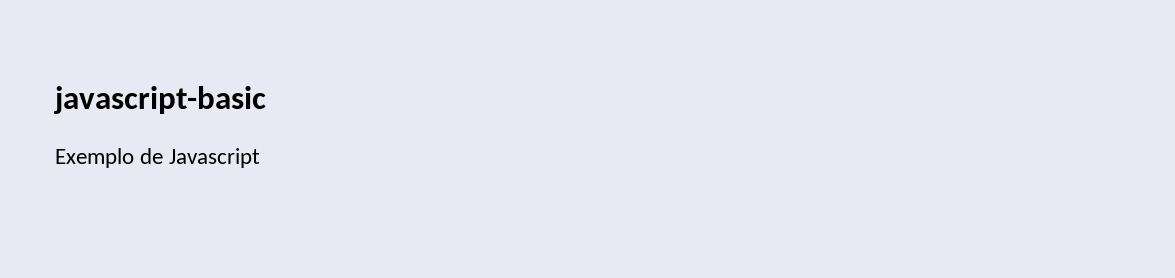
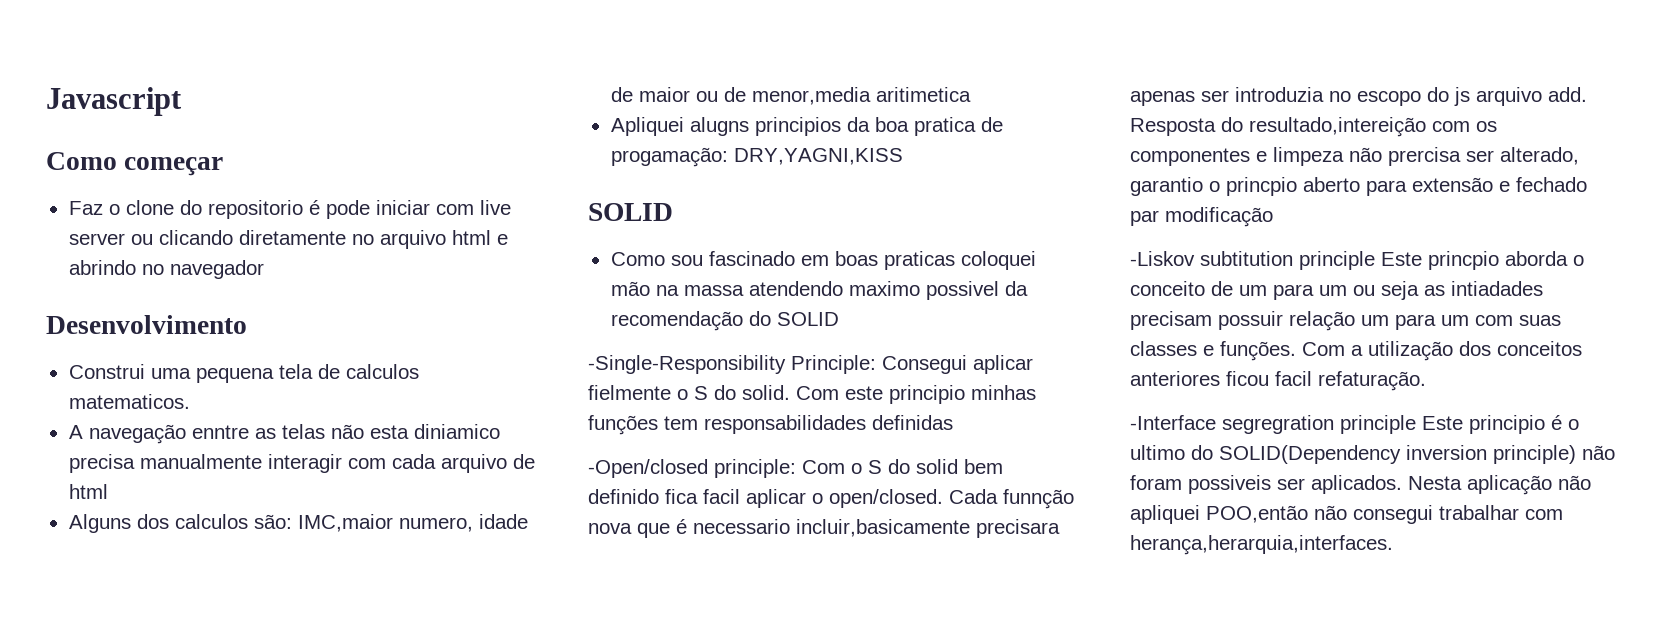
[53,86,266,114] [55,148,261,168] javascript-basic // Exemplo de Javascript -> [46,87,182,116] [46,152,224,176] [68,200,511,219] [68,230,508,249] [68,260,264,279] [46,315,247,334] [68,364,419,383] [68,394,190,409] [68,424,500,444] [68,454,535,473] [68,484,108,499] [68,514,528,533] [610,87,971,105] [610,117,1003,136] [610,147,903,167] [588,203,673,221] [610,251,1036,270] [610,281,1028,300] [610,311,839,331] [588,355,1033,374] [588,385,1036,404] [588,415,953,435] [588,459,1003,478] [588,489,1074,509] [588,519,1060,538] [1130,87,1587,106] [1130,117,1497,137] [1130,147,1579,166] [1130,177,1587,196] [1130,207,1273,227] [1130,251,1584,270] [1130,281,1543,300] [1130,311,1561,331] [1130,341,1582,361] [1130,371,1426,391] [1130,415,1579,434] [1130,445,1615,464] [1130,475,1591,495] [1130,505,1563,524] [1130,535,1393,555] Javascript // Como começar // Faz o clone do repositorio é pode iniciar com live server ou clicando diretamente no arquivo html e abrindo no navegador // Desenvolvimento // Construi uma pequena tela de calculos matematicos. // A navegação enntre as telas não esta diniamico precisa manualmente interagir com cada arquivo de html // Alguns dos calculos são: IMC,maior numero, idade de maior ou de menor,media aritimetica // Apliquei alugns principios da boa pratica de progamação: DRY,YAGNI,KISS // SOLID // Como sou fascinado em boas praticas coloquei mão na massa atendendo maximo possivel da recomendação do SOLID // -Single-Responsibility Principle: Consegui aplicar fielmente o S do solid. Com este principio minhas funções tem responsabilidades definidas // -Open/closed principle: Com o S do solid bem definido fica facil aplicar o open/closed. Cada funnção nova que é necessario incluir,basicamente precisara apenas ser introduzia no escopo do js arquivo add. Resposta do resultado,intereição com os componentes e limpeza não prercisa ser alterado, garantio o princpio aberto para extensão e fechado par modificação // -Liskov subtitution principle Este princpio aborda o conceito de um para um ou seja as intiadades precisam possuir relação um para um com suas classes e funções. Com a utilização dos conceitos anteriores ficou facil refaturação. // -Interface segregration principle Este principio é o ultimo do SOLID(Dependency inversion principle) não foram possiveis ser aplicados. Nesta aplicação não apliquei POO,então não consegui trabalhar com herança,herarquia,interfaces.

